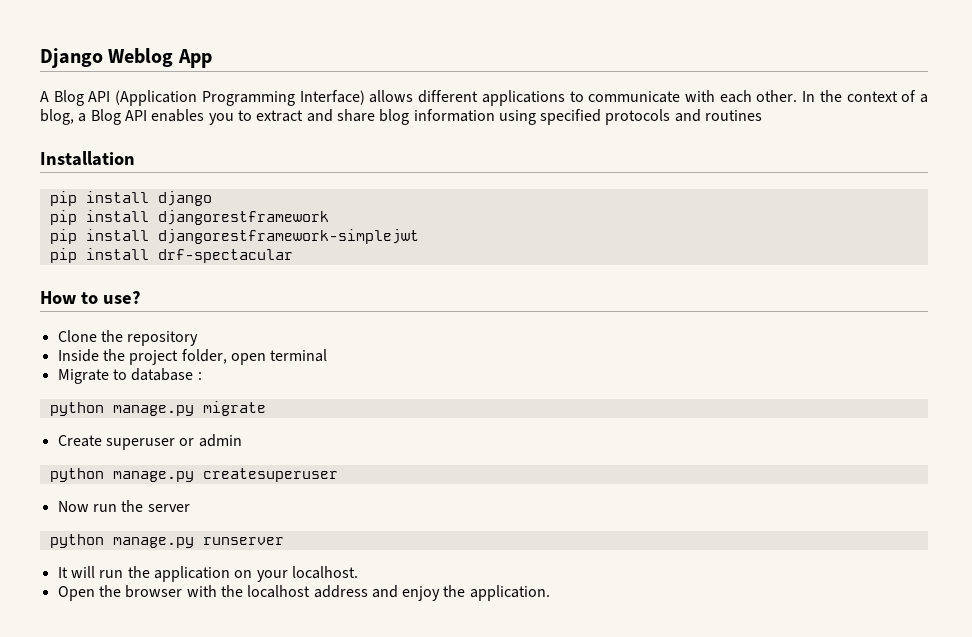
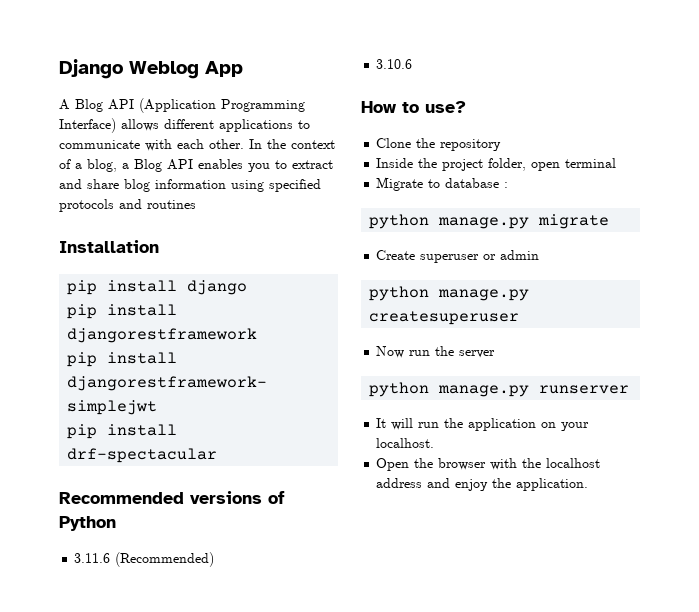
(293, 256) none -> [59,491,285,504] [59,516,116,531] [74,552,215,567] [376,59,413,69] // Recommended versions of Python // 3.11.6 (Recommended) // 3.10.6

